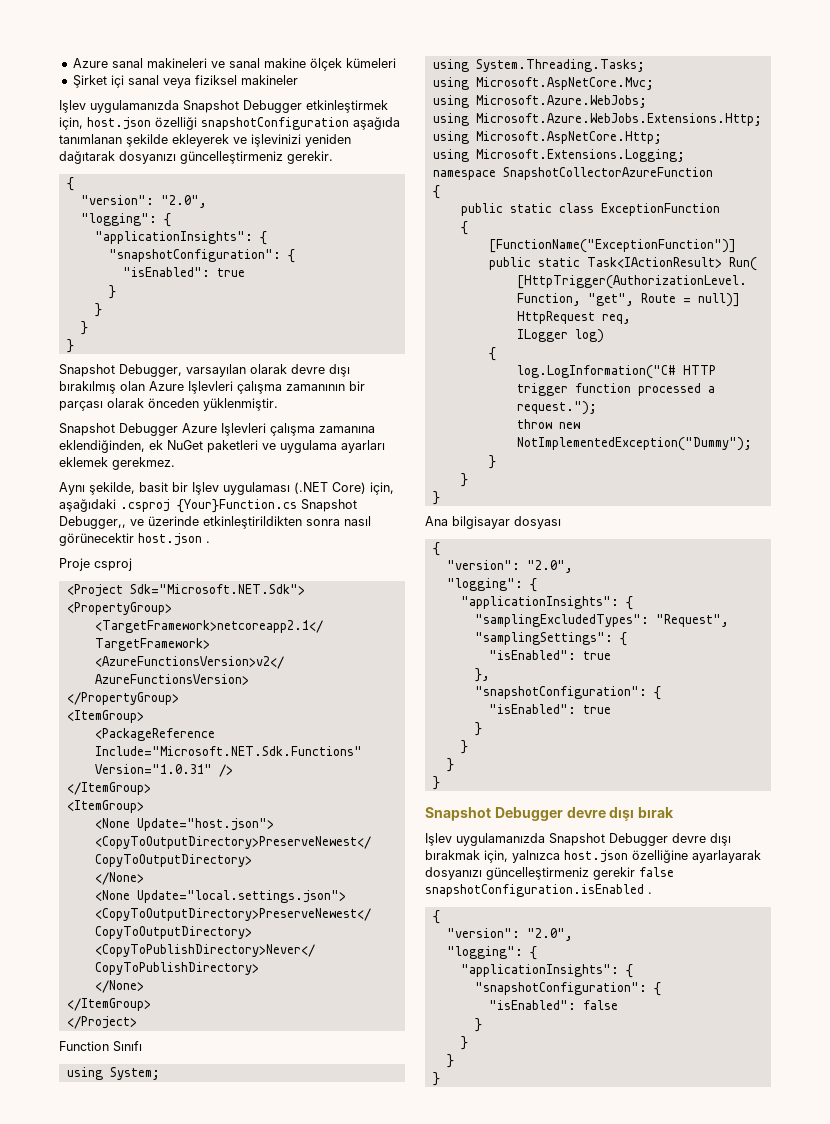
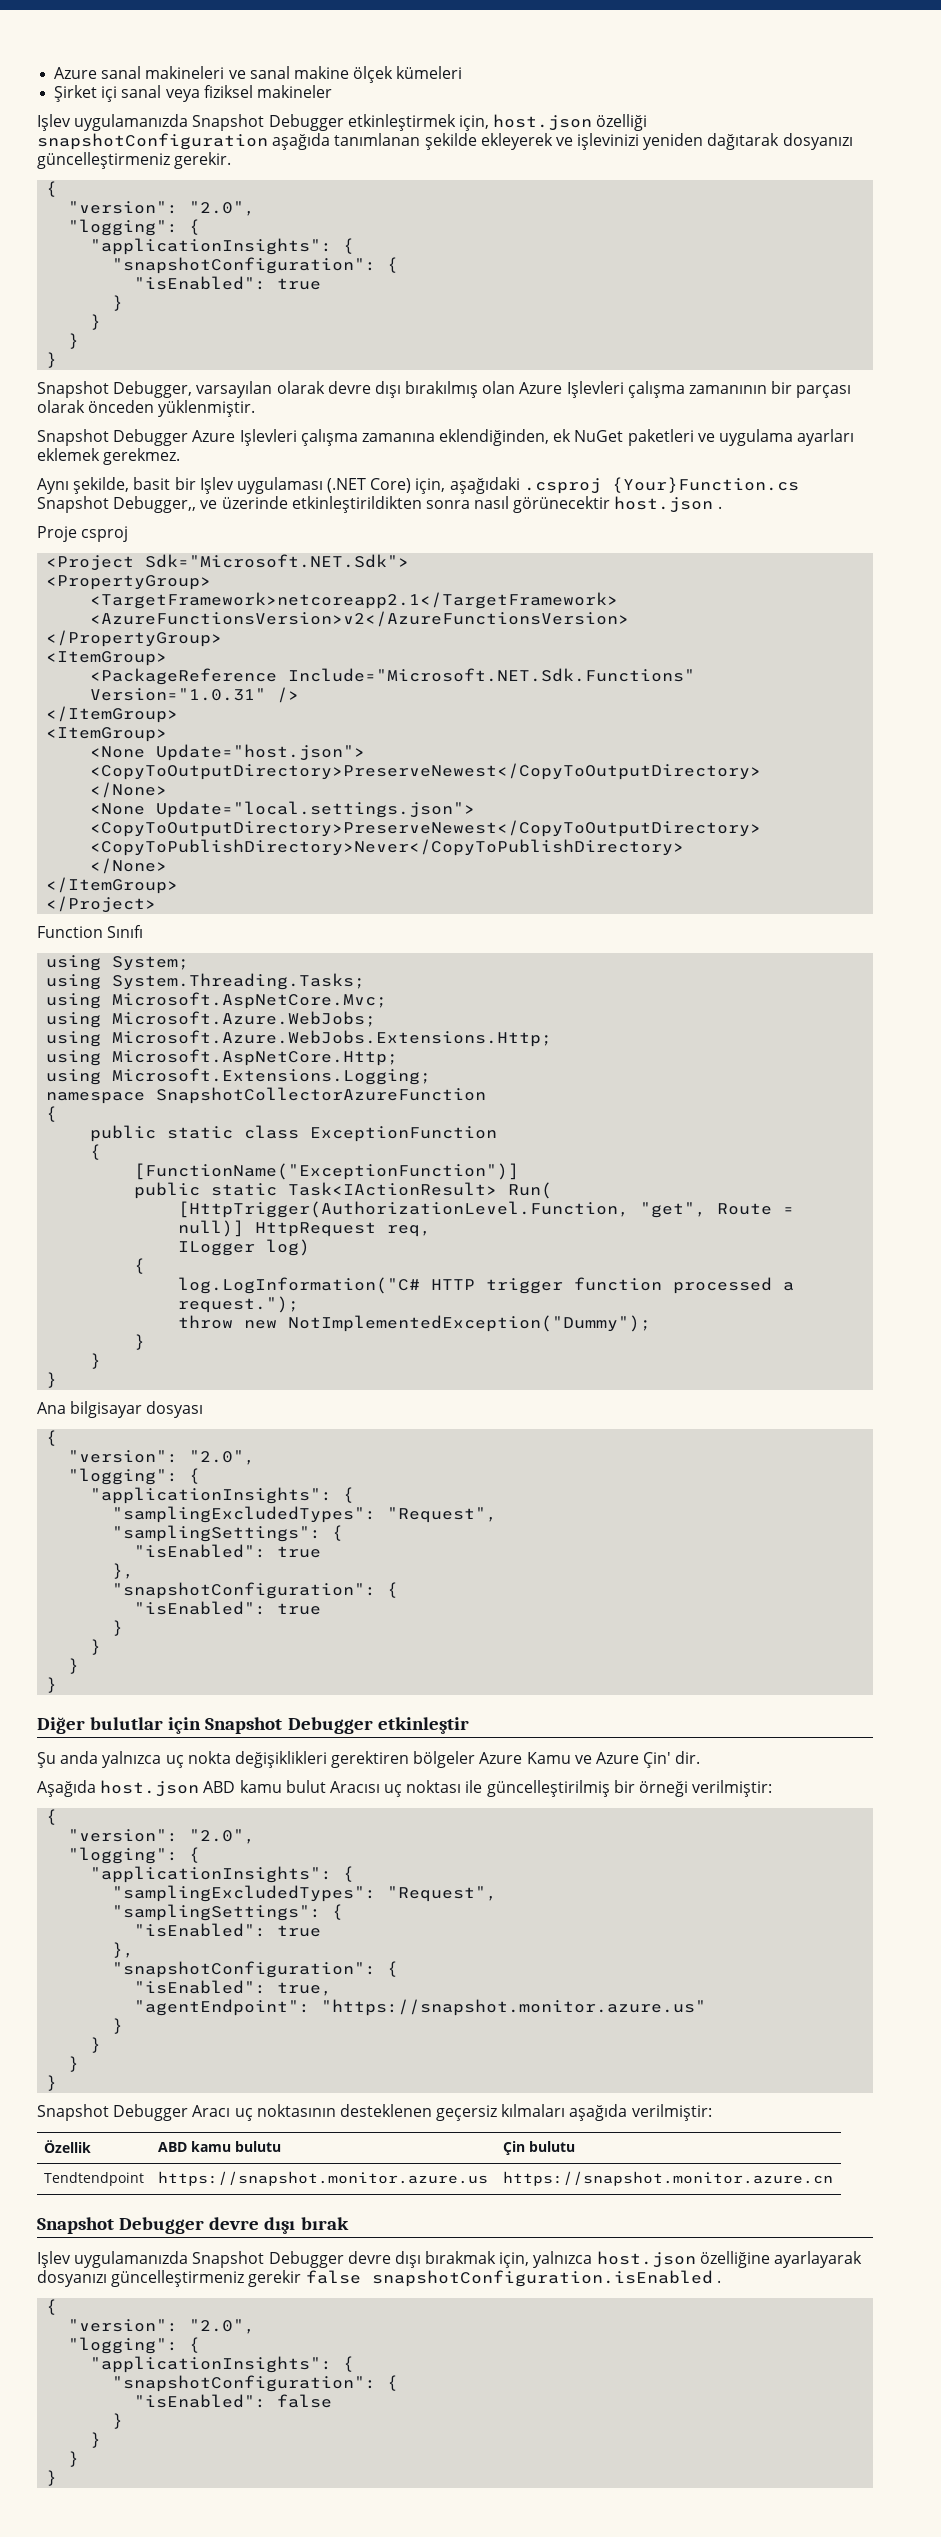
(440, 783) none -> [37,1717,469,1734] [37,1751,701,1768] [37,1780,773,1797] [46,1809,58,1825] [68,1829,256,1844] [68,1847,201,1864] [90,1866,355,1883] [112,1885,498,1902] [112,1904,344,1921] [134,1923,322,1937] [112,1942,135,1958] [112,1961,399,1978] [134,1980,333,1996] [134,1999,707,2016] [112,2018,124,2034] [90,2037,102,2053] [68,2056,80,2072] [46,2075,58,2091] [37,2104,712,2121] [43,2140,91,2153] [157,2141,281,2152] [502,2141,575,2155] [43,2172,144,2186] [157,2171,488,2186] [502,2171,833,2186] // Diğer bulutlar için Snapshot Debugger etkinleştir // Şu anda yalnızca uç nokta değişiklikleri gerektiren bölgeler Azure Kamu ve Azure Çin' dir. // Aşağıda host.json ABD kamu bulut Aracısı uç noktası ile güncelleştirilmiş bir örneği verilmiştir: // { // "version": "2.0", // "logging": { // "applicationInsights": { // "samplingExcludedTypes": "Request", // "samplingSettings": { // "isEnabled": true // }, // "snapshotConfiguration": { // "isEnabled": true, // "agentEndpoint": "https://snapshot.monitor.azure.us" // } // } // } // } // Snapshot Debugger Aracı uç noktasının desteklenen geçersiz kılmaları aşağıda verilmiştir: // Özellik | ABD kamu bulutu | Çin bulutu // Tendtendpoint | https://snapshot.monitor.azure.us | https://snapshot.monitor.azure.cn

